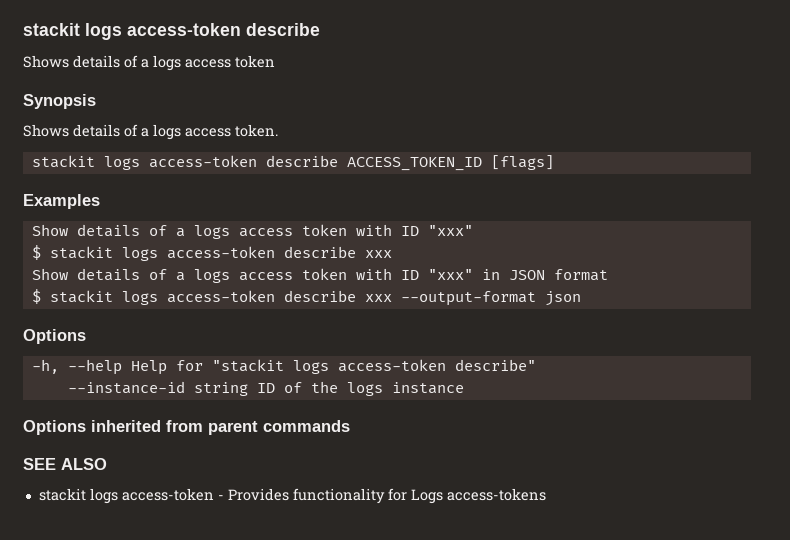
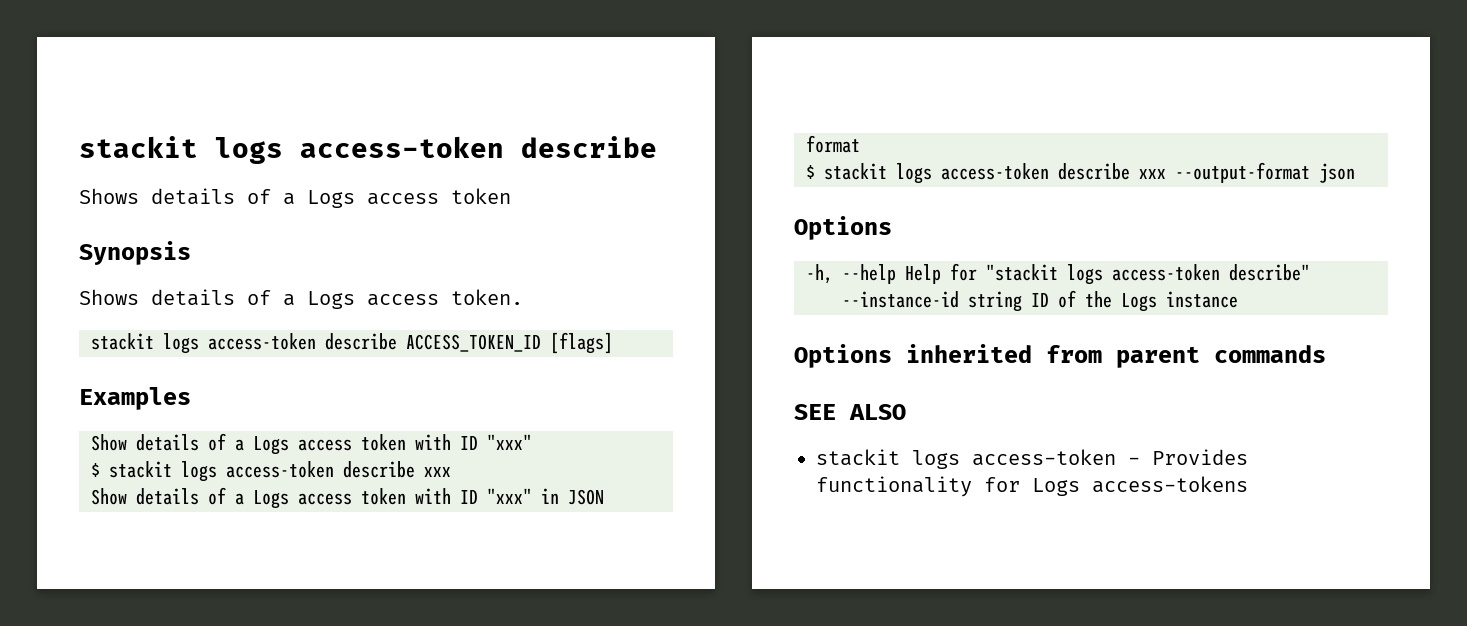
[153,55,181,71] logs -> [307,190,355,208] Logs
[153,124,181,140] logs -> [307,291,355,309] Logs
[193,225,230,239] logs -> [253,436,289,455] Logs
[193,269,230,283] logs -> [253,490,289,509] Logs
[346,382,383,396] logs -> [1121,293,1157,312] Logs

